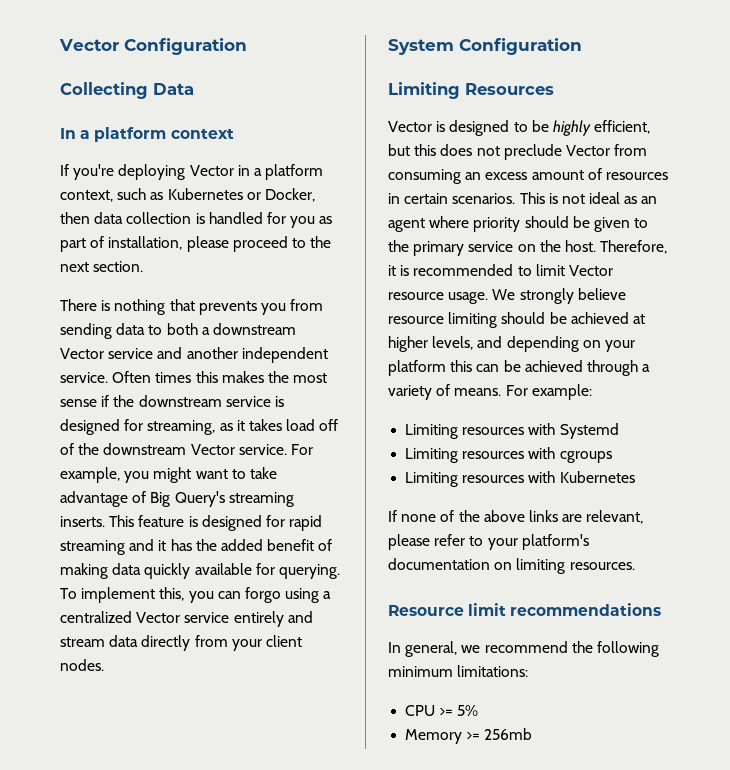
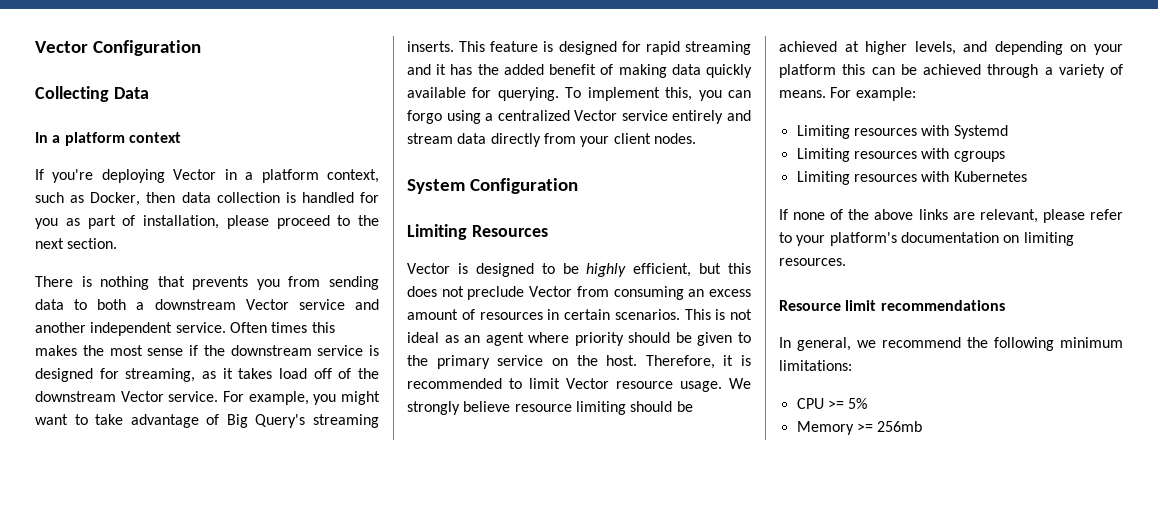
[167,188,261,200] Kubernetes or -> (85, 199) none

